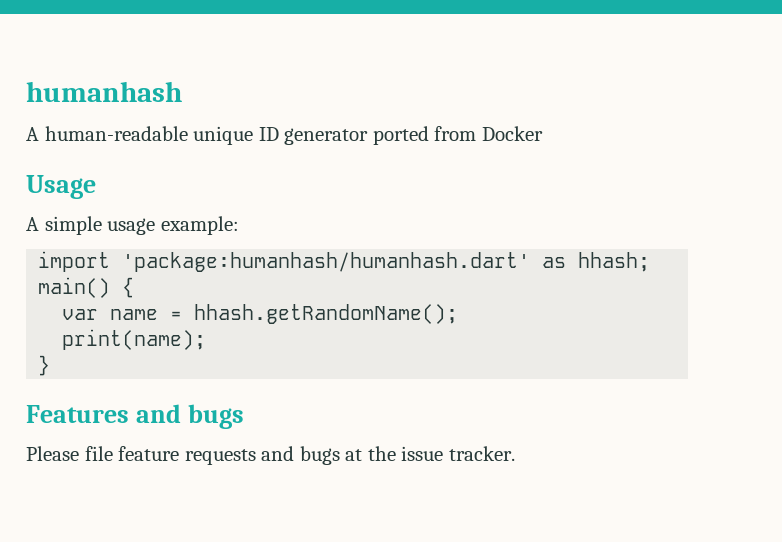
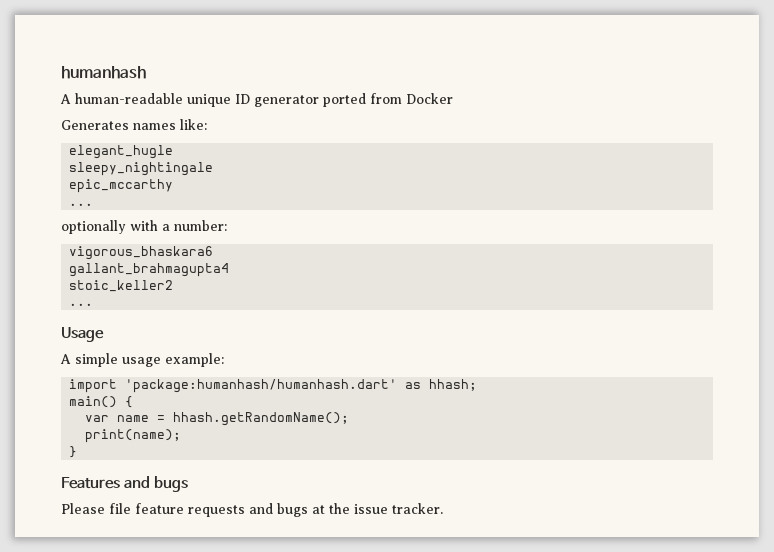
(543, 133) none -> [61,119,207,130] [69,145,174,159] [69,162,214,176] [69,179,174,193] [69,203,94,206] [61,220,227,234] [69,246,214,260] [69,263,230,277] [69,280,174,292] [69,303,94,306] // Generates names like: // elegant_hugle // sleepy_nightingale // epic_mccarthy // ... // optionally with a number: // vigorous_bhaskara6 // gallant_brahmagupta4 // stoic_keller2 // ...

